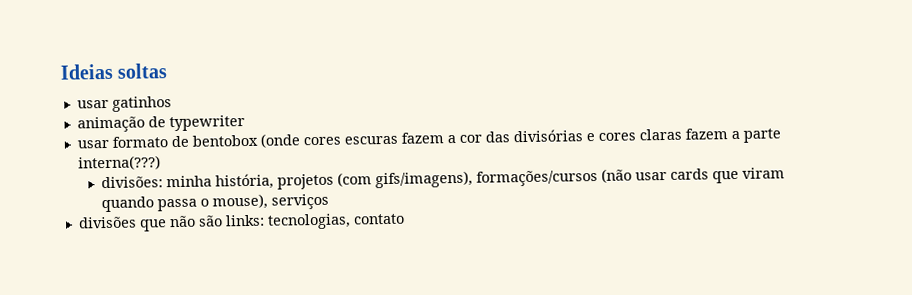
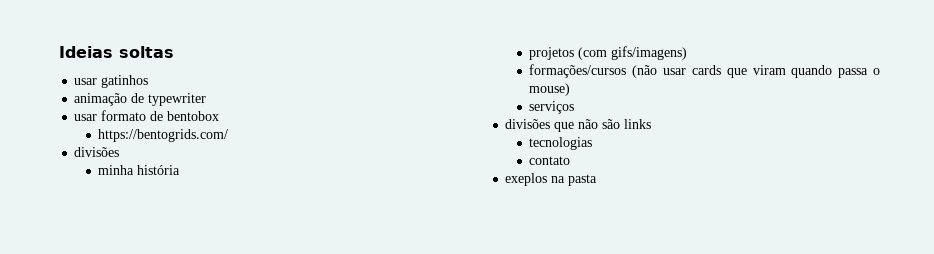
[259,128,781,148] [77,155,161,171] [101,173,275,190] (onde cores escuras fazem a cor das divisórias e cores claras fazem a parte interna(???) // divisões: minha história, -> [98,129,229,142] [74,147,120,157] [98,165,181,175] // https://bentogrids.com/ // divisões // minha história //
[375,170,474,189] gifs/imagens), -> [611,46,688,60] gifs/imagens) //
[212,193,269,210] mouse), -> [529,83,571,96] mouse) //
[224,213,351,230] links: tecnologias, -> [624,119,652,129] [529,137,593,150] links // tecnologias //
(405, 219) none -> [505,173,598,186] // exeplos na pasta

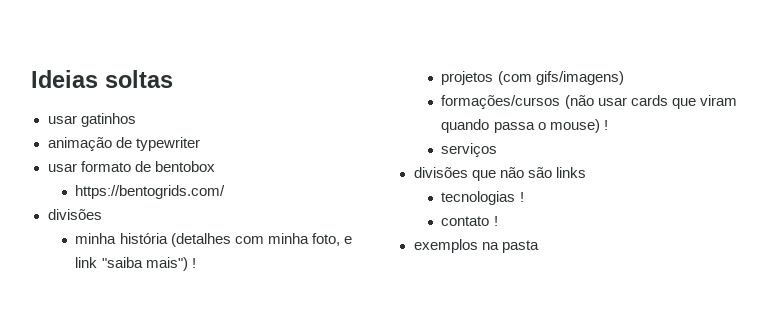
(181, 170) none -> [170,233,352,247] [75,257,196,271] (detalhes com minha foto, e link "saiba mais") !
(571, 89) none -> [603,120,608,130] !
(593, 143) none -> [519,192,524,202] !
[505,173,548,186] // exeplos -> [493,216,498,226] [413,239,478,253] ! // exemplos

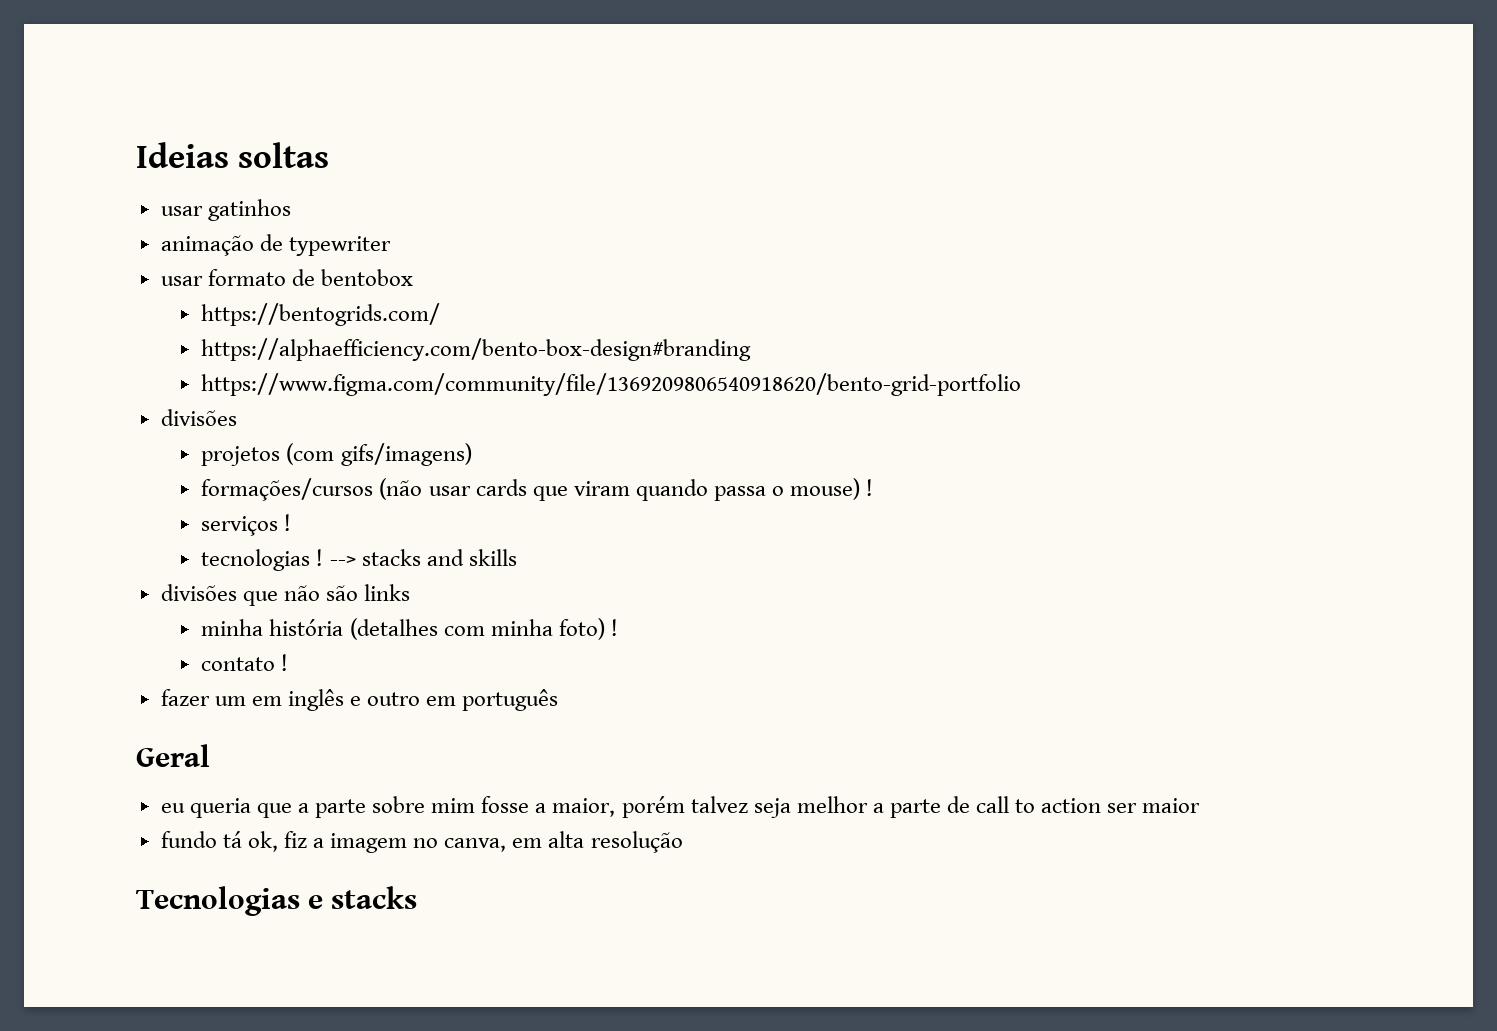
[47,209,102,220] [75,233,352,247] [75,257,196,271] // divisões // minha história (detalhes com minha foto, e link "saiba mais") ! -> [201,338,752,361] [201,373,1022,396] [160,409,237,426] // https://alphaefficiency.com/bento-box-design#branding // https://www.figma.com/community/file/1369209806540918620/bento-grid-portfolio // divisões
(498, 150) none -> [284,514,292,531] [201,549,517,571] ! // tecnologias ! --> stacks and skills
[441,191,524,205] [441,216,498,226] [413,239,539,253] tecnologias ! // contato ! // exemplos na pasta -> [201,618,618,640] [201,654,289,671] [160,689,559,711] [136,744,210,767] [160,796,1201,818] [160,831,683,853] [136,886,418,916] minha história (detalhes com minha foto) ! // contato ! // fazer um em inglês e outro em português // Geral // eu queria que a parte sobre mim fosse a maior, porém talvez seja melhor a parte de call to action ser maior // fundo tá ok, fiz a imagem no canva, em alta resolução // Tecnologias e stacks

